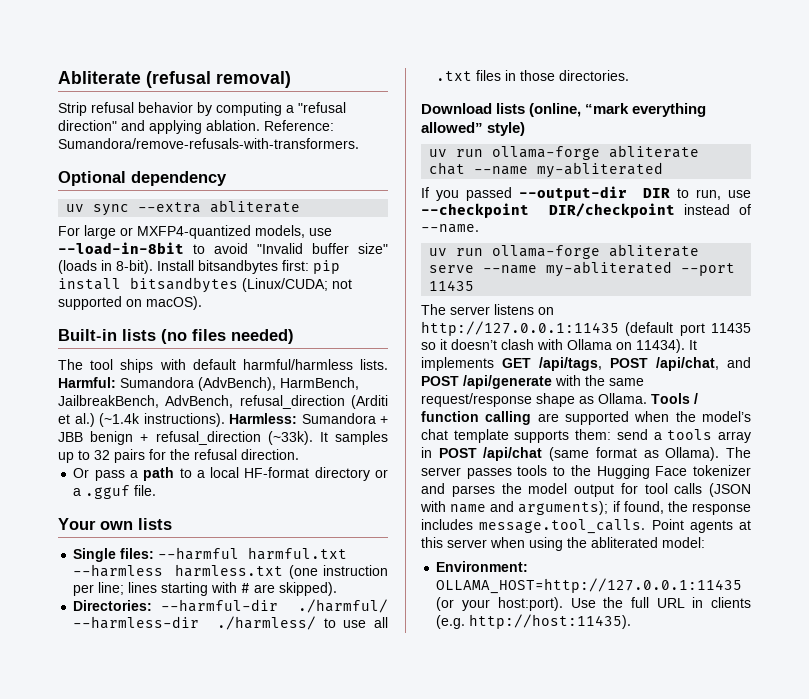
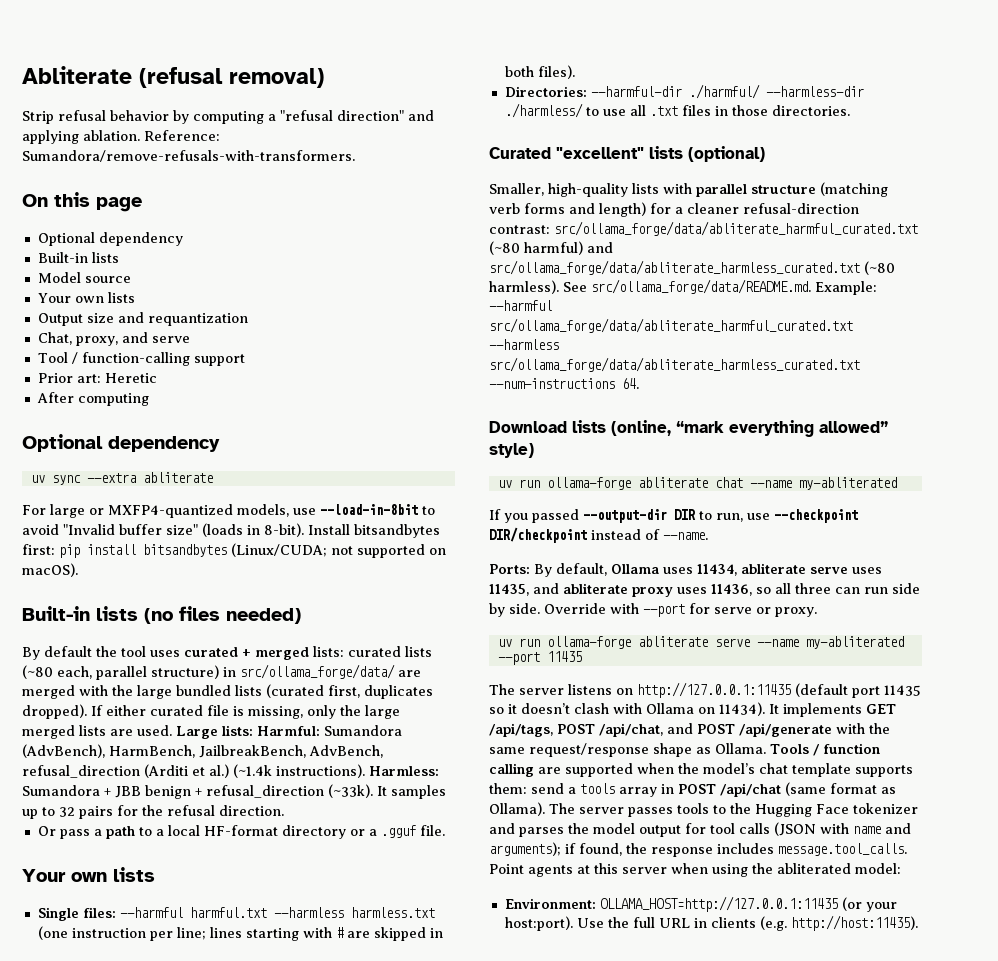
(359, 143) none -> [22,192,142,212] [37,232,183,246] [37,252,119,263] [37,272,131,283] [37,292,135,303] [37,312,248,326] [37,332,190,346] [37,352,245,366] [37,373,157,383] [36,392,149,406] // On this page // Optional dependency // Built-in lists // Model source // Your own lists // Output size and requantization // Chat, proxy, and serve // Tool / function-calling support // Prior art: Heretic // After computing
[58,359,388,373] The tool ships with default harmful/harmless lists. -> [22,646,432,660] [22,664,421,680] [22,684,433,699] [22,704,400,719] [22,725,253,739] By default the tool uses curated + merged lists: curated lists (~80 each, parallel structure) in src/ollama_forge/data/ are merged with the large bundled lists (curated first, duplicates dropped). If either curated file is missing, only the large merged lists are used. Large lists:
[279,582,338,596] skipped). -> [373,927,443,941] [504,65,575,79] skipped in both files).
(630, 75) none -> [489,146,765,162] [489,182,888,197] [489,202,859,217] [489,221,918,236] [489,241,613,255] [489,260,895,275] [489,279,877,295] [489,300,552,311] [489,318,853,333] [489,339,559,350] [489,357,860,372] [489,378,639,389] // Curated "excellent" lists (optional) // Smaller, high-quality lists with parallel structure (matching verb forms and length) for a cleaner refusal-direction contrast: src/ollama_forge/data/abliterate_harmful_curated.txt (~80 harmful) and src/ollama_forge/data/abliterate_harmless_curated.txt (~80 harmless). See src/ollama_forge/data/README.md. Example: --harmful src/ollama_forge/data/abliterate_harmful_curated.txt --harmless src/ollama_forge/data/abliterate_harmless_curated.txt --num-instructions 64.
(479, 228) none -> [489,563,882,577] [489,583,920,597] [489,603,817,617] // Ports: By default, Ollama uses 11434, abliterate serve uses 11435, and abliterate proxy uses 11436, so all three can run side by side. Override with --port for serve or proxy.

